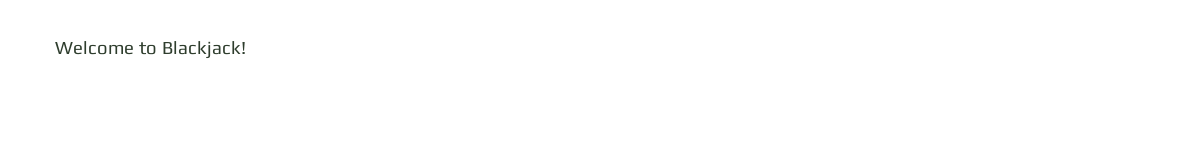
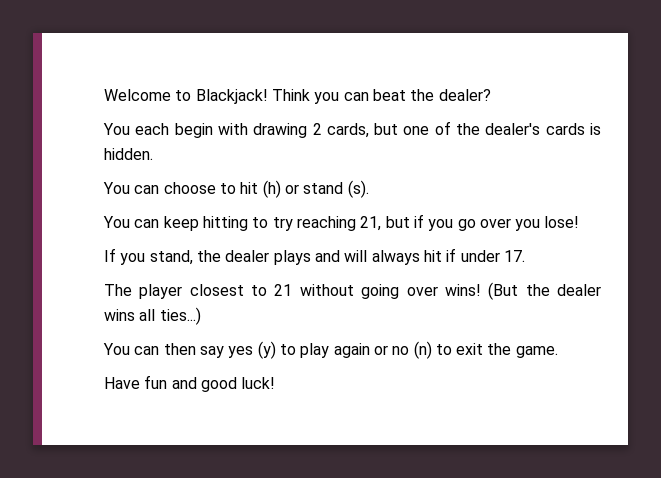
(246, 50) none -> [271,89,491,104] [103,121,601,138] [104,148,153,160] [103,180,369,198] [103,214,580,231] [104,248,525,265] [104,282,602,300] [104,307,201,325] [103,341,558,359] [104,375,276,392] Think you can beat the dealer? // You each begin with drawing 2 cards, but one of the dealer's cards is hidden. // You can choose to hit (h) or stand (s). // You can keep hitting to try reaching 21, but if you go over you lose! // If you stand, the dealer plays and will always hit if under 17. // The player closest to 21 without going over wins! (But the dealer wins all ties...) // You can then say yes (y) to play again or no (n) to exit the game. // Have fun and good luck!

